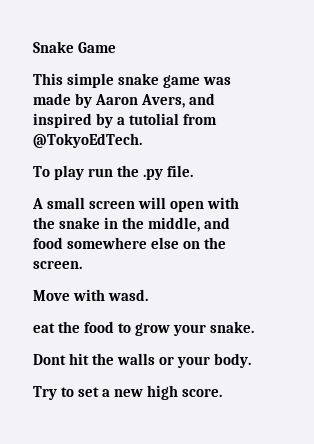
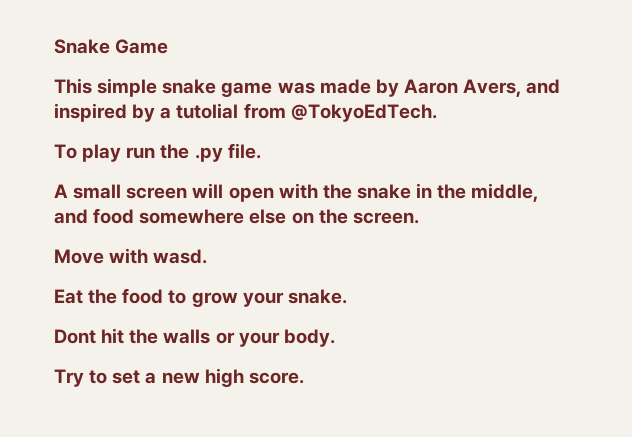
[33,323,55,333] eat -> [54,289,83,304] Eat

